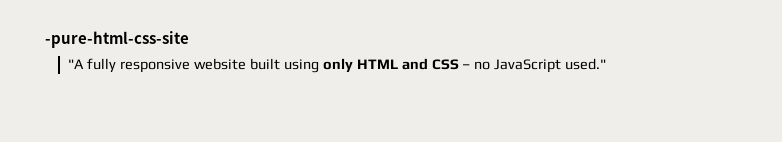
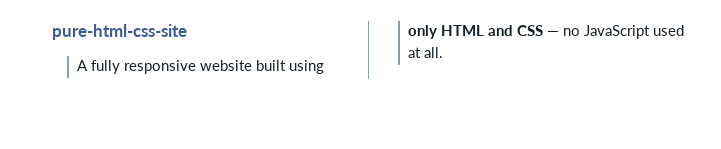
[45,31,189,48] [68,59,85,69] -pure-html-css-site // "A -> [52,24,187,40] [76,60,88,71] pure-html-css-site // A
[462,64,471,69] – -> [546,31,559,36] —
[565,58,607,70] used." -> [652,25,684,36] [407,47,443,58] used at all.

